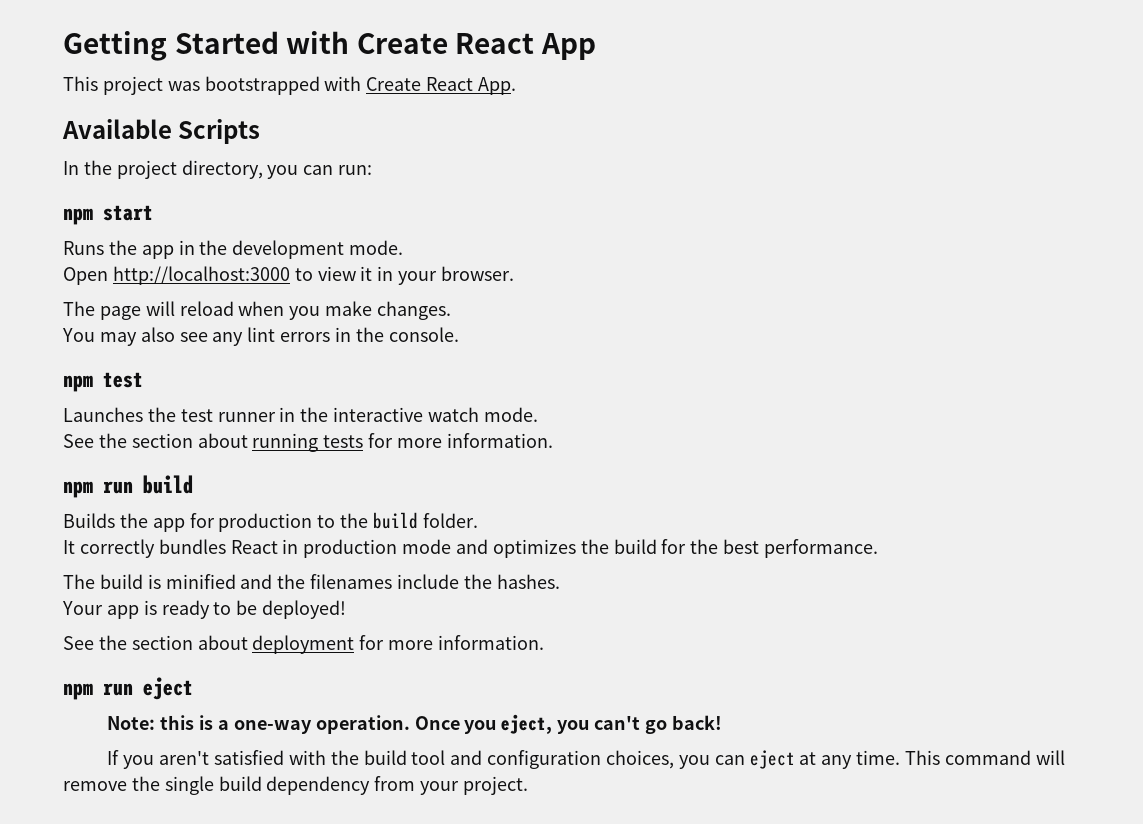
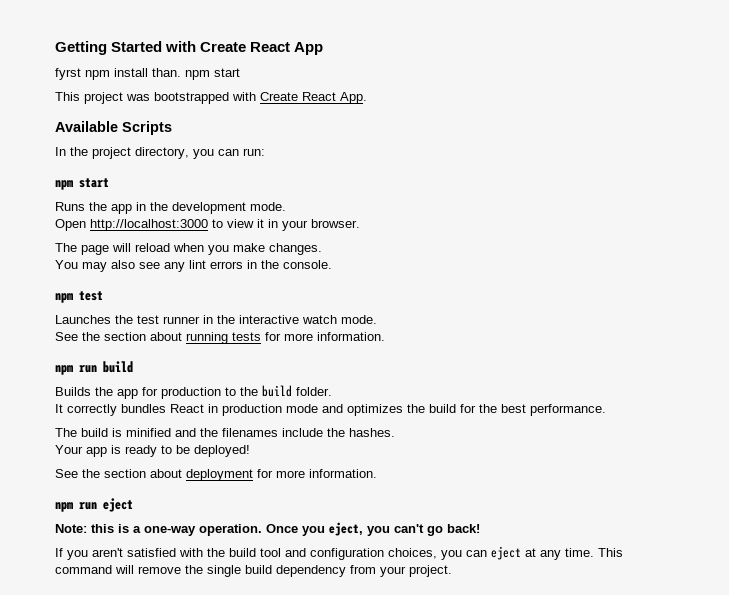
(596, 46) none -> [55,68,240,80] // fyrst npm install than. npm start

